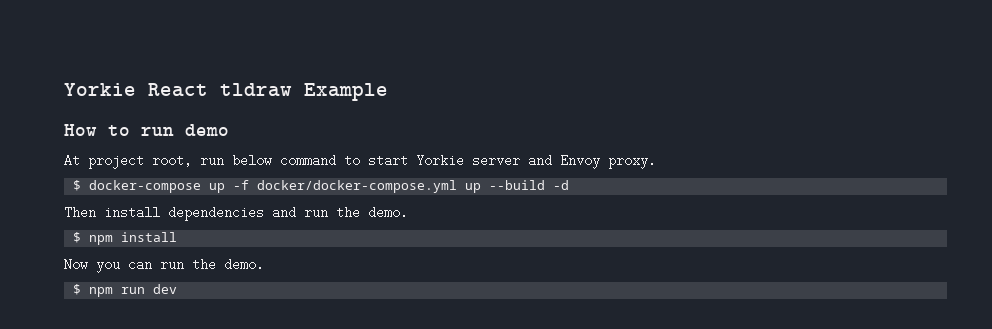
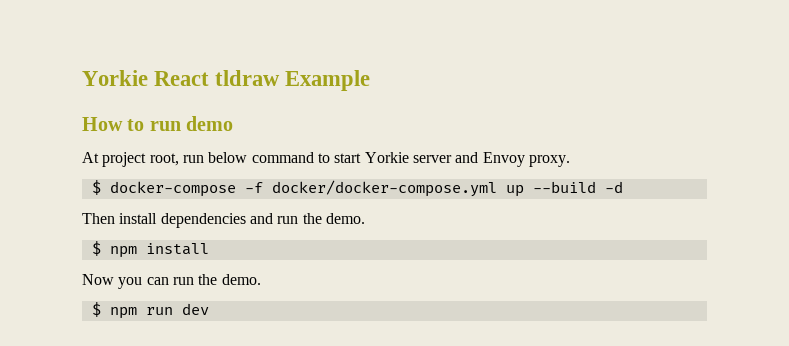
[209,183,226,193] up -> (236, 189) none

